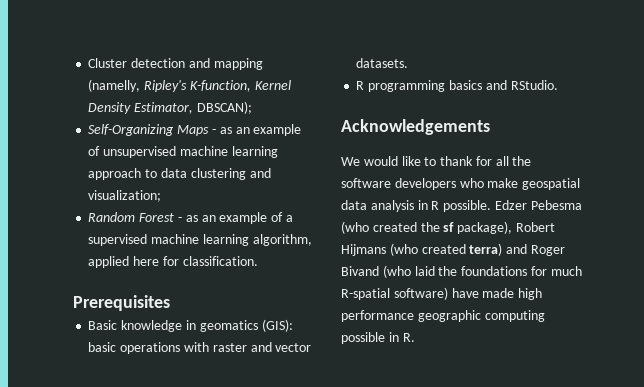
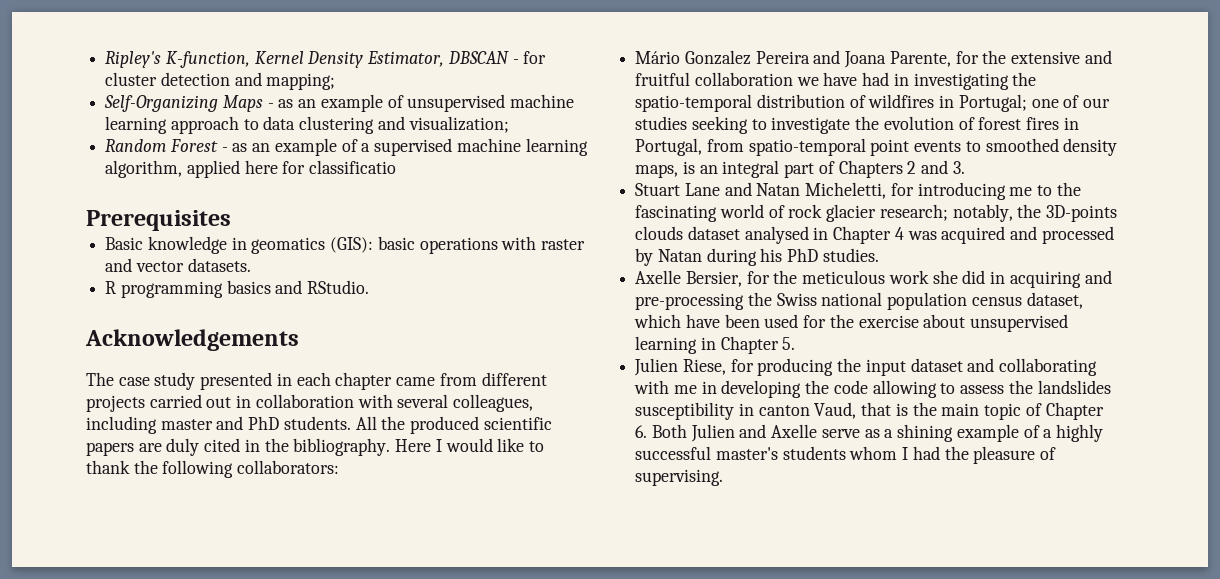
[88,58,263,70] [88,79,141,92] Cluster detection and mapping (namelly, -> (105, 59) none
[196,101,252,114] DBSCAN); -> [447,51,547,64] [105,72,336,90] DBSCAN - for cluster detection and mapping;
[182,256,258,266] classification. -> [309,160,397,174] classificatio
[341,156,532,166] [341,178,581,190] [341,200,582,212] [341,221,555,234] [341,243,565,256] [341,265,582,278] [341,287,543,300] [341,310,545,322] [341,332,415,344] We would like to thank for all the software developers who make geospatial data analysis in R possible. Edzer Pebesma (who created the sf package), Robert Hijmans (who created terra) and Roger Bivand (who laid the foundations for much R-spatial software) have made high performance geographic computing possible in R. -> [86,372,547,390] [86,394,534,412] [86,416,552,434] [86,438,544,456] [86,460,340,478] [635,50,1112,68] [635,72,1037,90] [635,94,1111,112] [635,116,1079,134] [635,138,1118,156] [635,160,965,178] [635,182,1081,200] [635,204,1118,222] [635,226,1114,244] [635,248,879,266] [635,270,1112,288] [635,292,1083,310] [634,314,1069,332] [635,336,796,354] [634,358,1098,376] [634,380,1111,398] [635,402,1104,420] [635,424,1103,442] [635,446,1057,464] [635,469,724,486] The case study presented in each chapter came from different projects carried out in collaboration with several colleagues, including master and PhD students. All the produced scientific papers are duly cited in the bibliography. Here I would like to thank the following collaborators: // Mário Gonzalez Pereira and Joana Parente, for the extensive and fruitful collaboration we have had in investigating the spatio-temporal distribution of wildfires in Portugal; one of our studies seeking to investigate the evolution of forest fires in Portugal, from spatio-temporal point events to smoothed density maps, is an integral part of Chapters 2 and 3. // Stuart Lane and Natan Micheletti, for introducing me to the fascinating world of rock glacier research; notably, the 3D-points clouds dataset analysed in Chapter 4 was acquired and processed by Natan during his PhD studies. // Axelle Bersier, for the meticulous work she did in acquiring and pre-processing the Swiss national population census dataset, which have been used for the exercise about unsupervised learning in Chapter 5. // Julien Riese, for producing the input dataset and collaborating with me in developing the code allowing to assess the landslides susceptibility in canton Vaud, that is the main topic of Chapter 6. Both Julien and Axelle serve as a shining example of a highly successful master's students whom I had the pleasure of supervising.

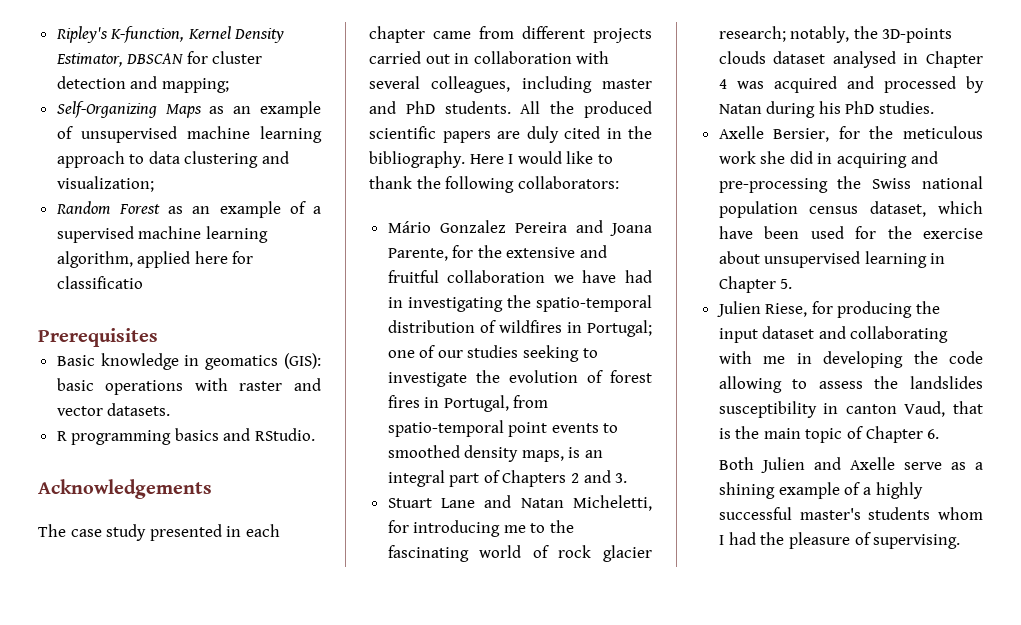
[512,59,519,64] - -> (184, 58) none
[267,103,274,108] - -> (202, 111) none
[221,147,228,152] - -> (160, 209) none
(648, 431) none -> (940, 434) //

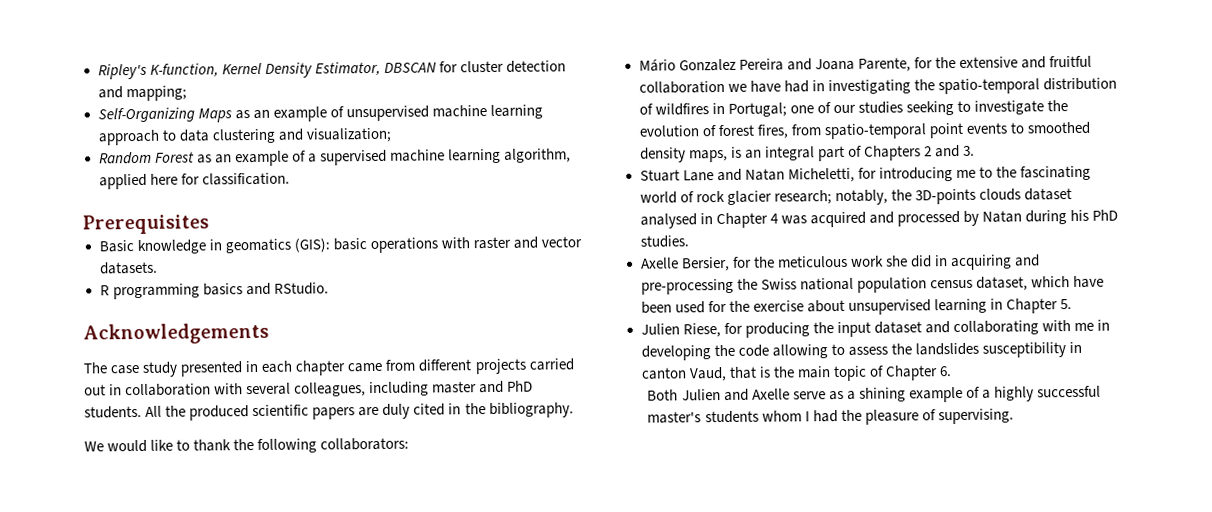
[56,276,143,289] classificatio -> [201,172,290,186] classification.
[469,154,514,164] Here I -> [84,441,104,452] // We
[387,395,509,412] fires in Portugal, -> [756,124,789,139] fires,

